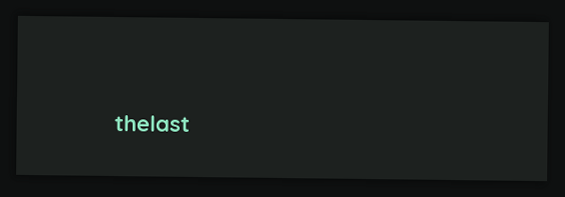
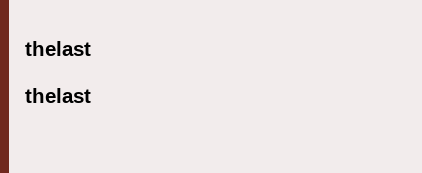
[114,115,190,132] thelast -> [25,41,91,56] [25,88,91,103] thelast // thelast

